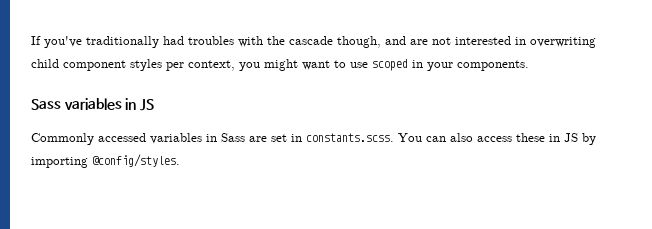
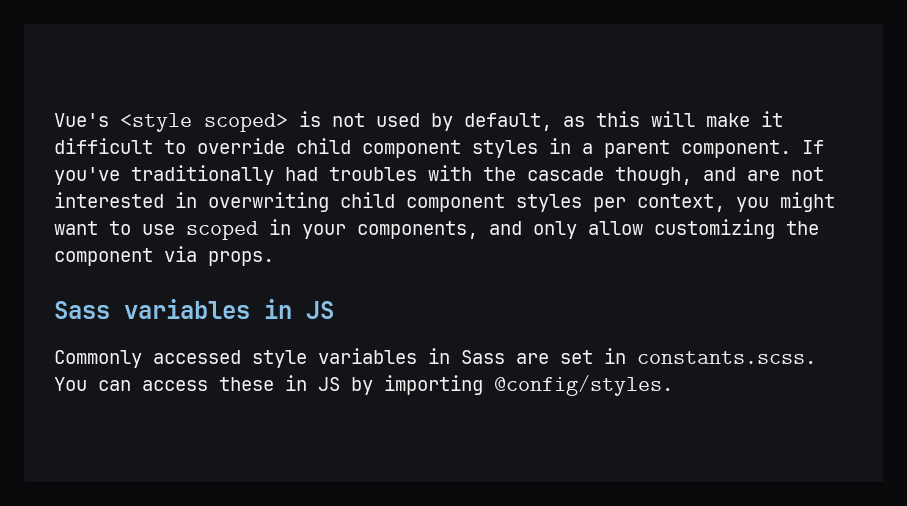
(31, 40) none -> [54,111,783,132] [54,138,791,158] Vue's <style scoped> is not used by default, as this will make it difficult to override child component styles in a parent component.
[457,60,529,71] components. -> [357,219,819,239] [54,246,274,266] components, and only allow customizing the component via props.
(146, 137) none -> [252,350,307,368] style
[450,133,473,142] also -> (131, 385) none

